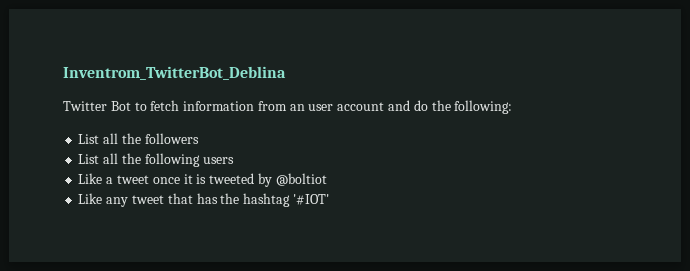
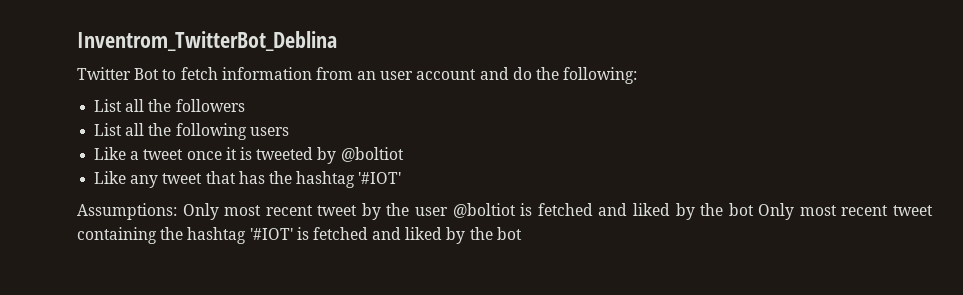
(329, 199) none -> [77,203,933,220] [77,227,522,244] // Assumptions: Only most recent tweet by the user @boltiot is fetched and liked by the bot Only most recent tweet containing the hashtag '#IOT' is fetched and liked by the bot

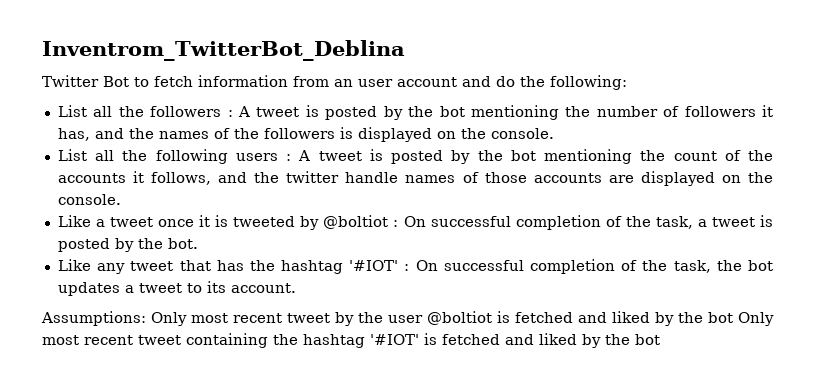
(245, 105) none -> [227,105,773,120] [57,127,554,142] : A tweet is posted by the bot mentioning the number of followers it has, and the names of the followers is displayed on the console.
(289, 131) none -> [286,149,774,164] [57,171,774,186] [57,194,121,205] : A tweet is posted by the bot mentioning the count of the accounts it follows, and the twitter handle names of those accounts are displayed on the console.
(404, 154) none -> [393,215,773,230] [57,238,198,252] : On successful completion of the task, a tweet is posted by the bot.
(402, 178) none -> [404,259,773,274] [57,281,296,296] : On successful completion of the task, the bot updates a tweet to its account.

